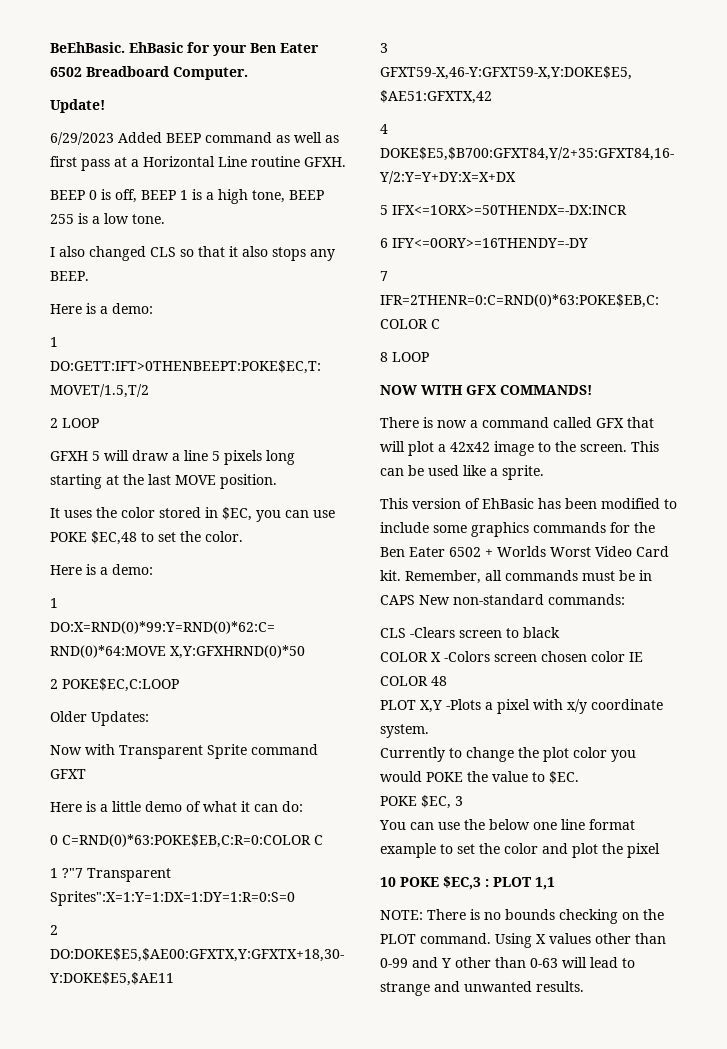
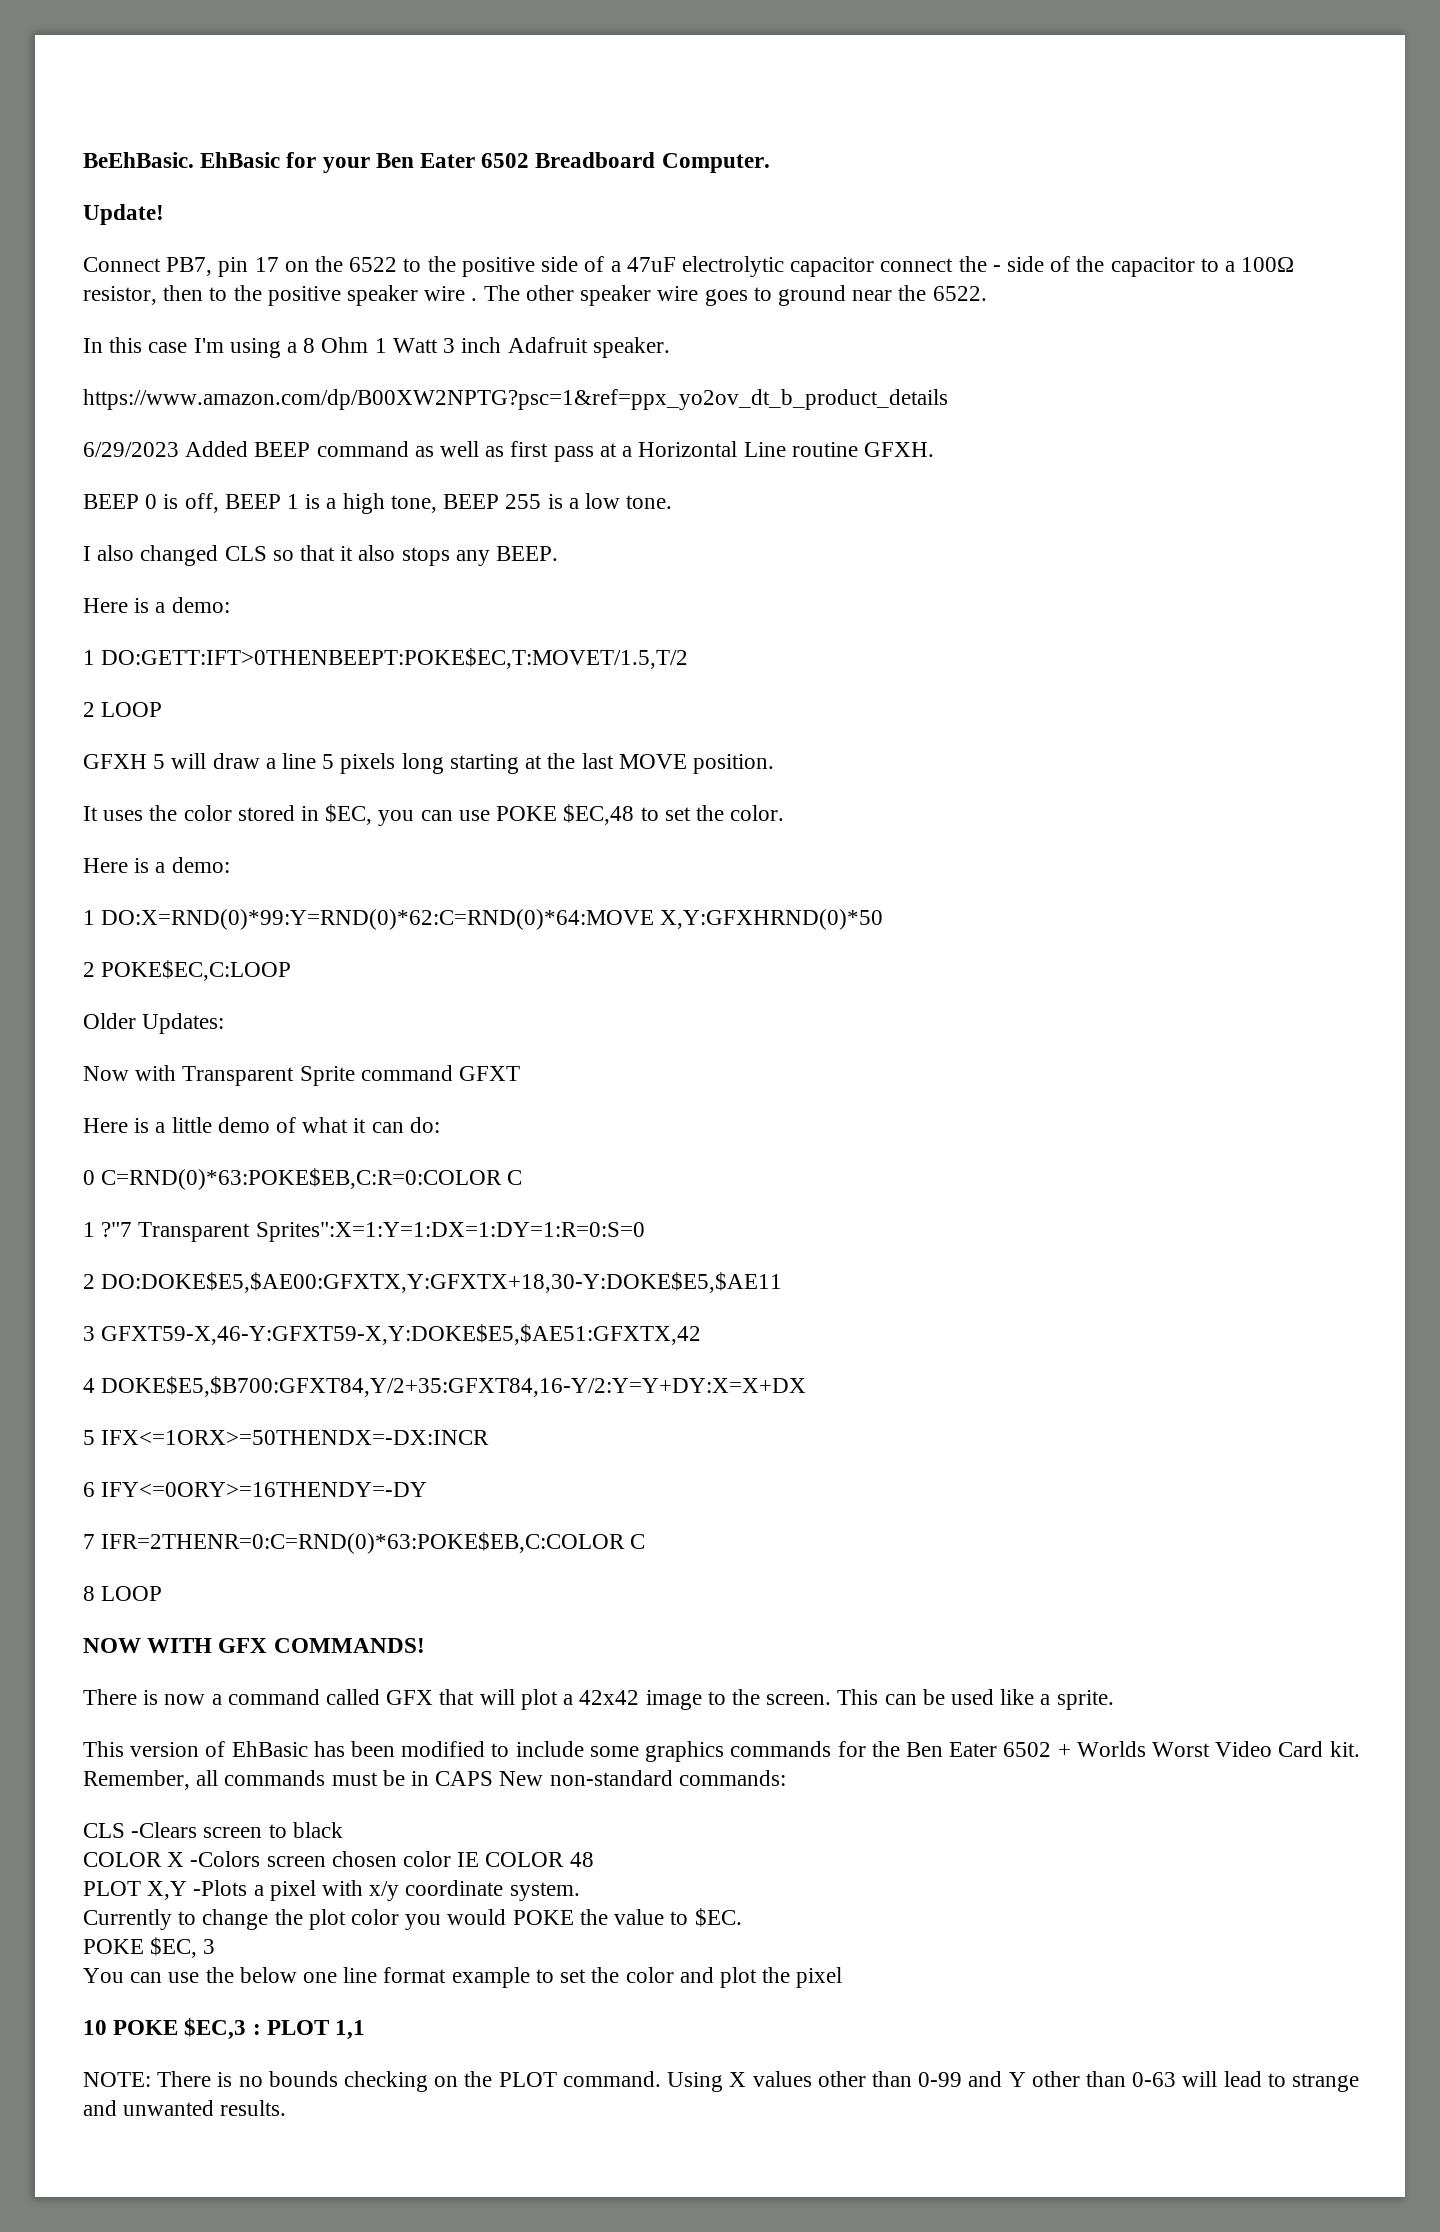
(105, 106) none -> [83,256,1295,277] [83,285,987,306] [83,337,670,358] [83,389,948,410] // Connect PB7, pin 17 on the 6522 to the positive side of a 47uF electrolytic capacitor connect the - side of the capacitor to a 100Ω resistor, then to the positive speaker wire . The other speaker wire goes to ground near the 6522. // In this case I'm using a 8 Ohm 1 Watt 3 inch Adafruit speaker. // https://www.amazon.com/dp/B00XW2NPTG?psc=1&ref=ppx_yo2ov_dt_b_product_details

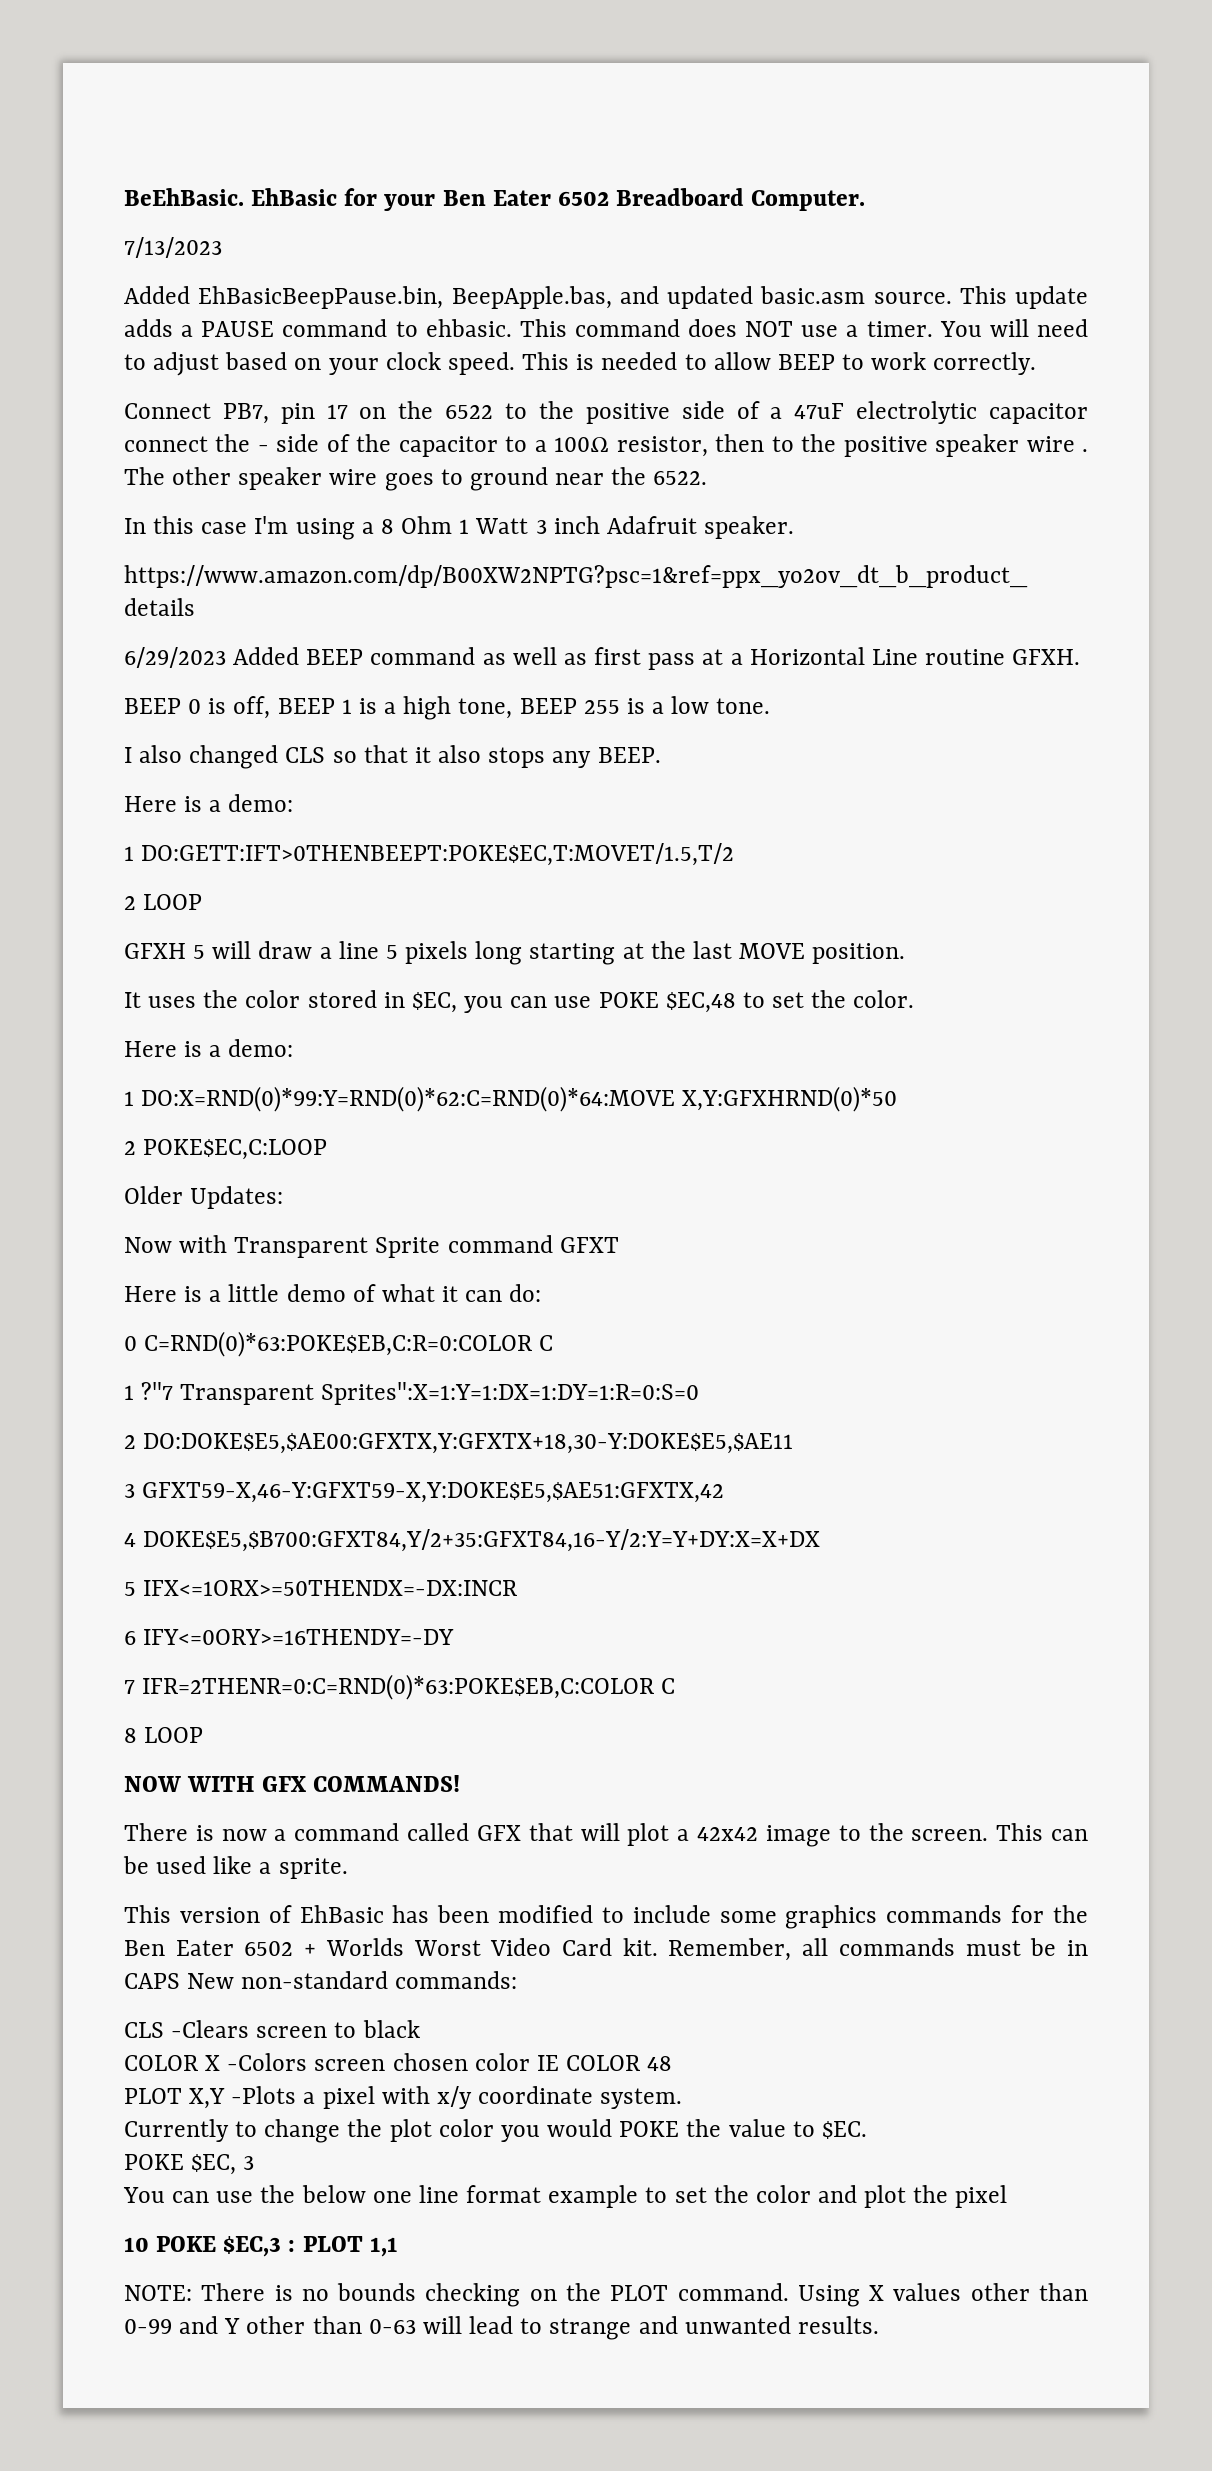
[83,204,164,225] Update! -> [124,237,222,258] [124,286,1088,309] [124,319,1088,337] [124,352,1037,376] 7/13/2023 // Added EhBasicBeepPause.bin, BeepApple.bas, and updated basic.asm source. This update adds a PAUSE command to ehbasic. This command does NOT use a timer. You will need to adjust based on your clock speed. This is needed to allow BEEP to work correctly.

